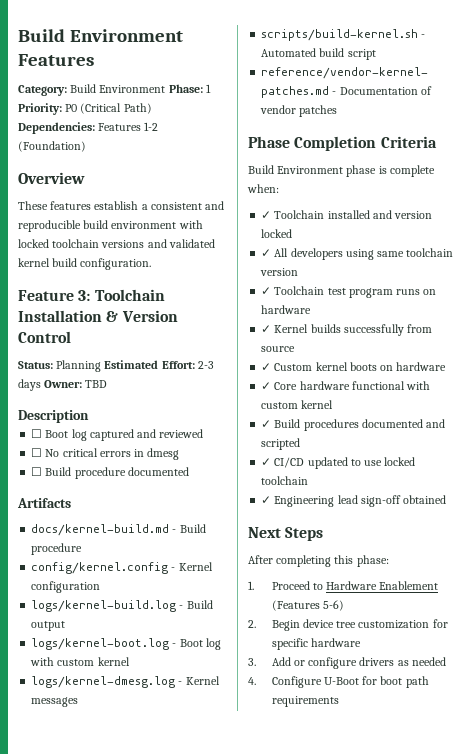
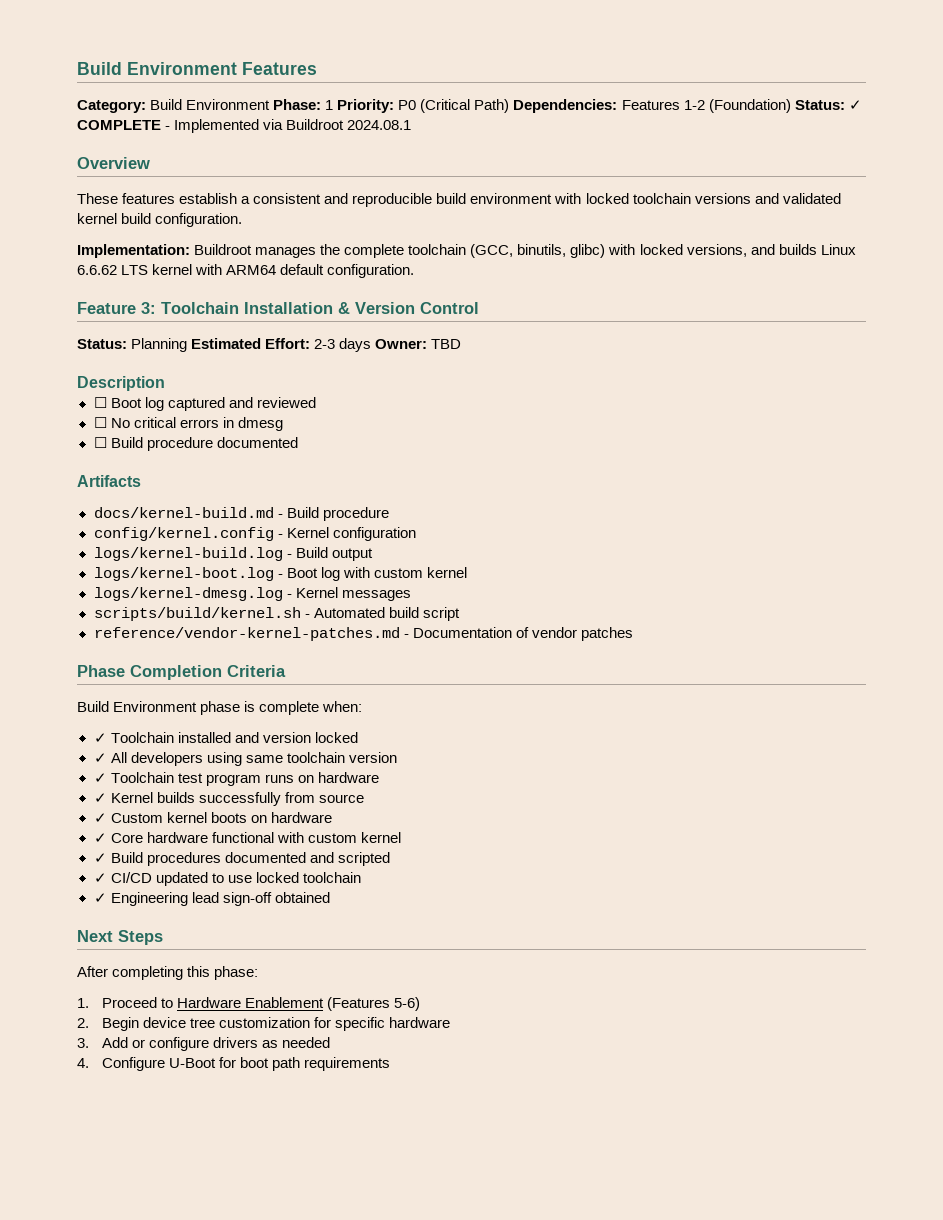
(86, 146) none -> [794,100,862,110] [77,119,412,133] Status: ✓ COMPLETE - Implemented via Buildroot 2024.08.1
(152, 264) none -> [77,244,856,258] [77,264,415,278] // Implementation: Buildroot manages the complete toolchain (GCC, binutils, glibc) with locked versions, and builds Linux 6.6.62 LTS kernel with ARM64 default configuration.
[261,29,419,41] scripts/build-kernel.sh -> [93,607,301,621] scripts/build/kernel.sh

